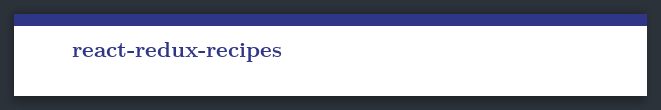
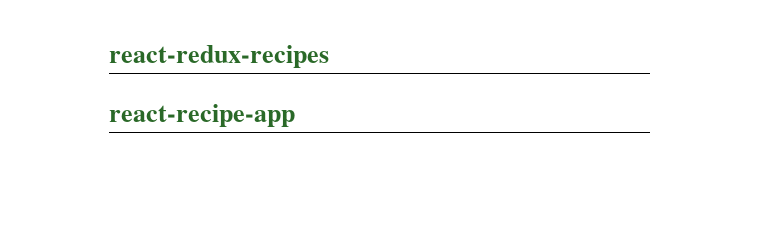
(282, 52) none -> [109,104,295,127] // react-recipe-app

